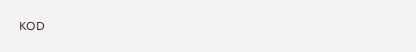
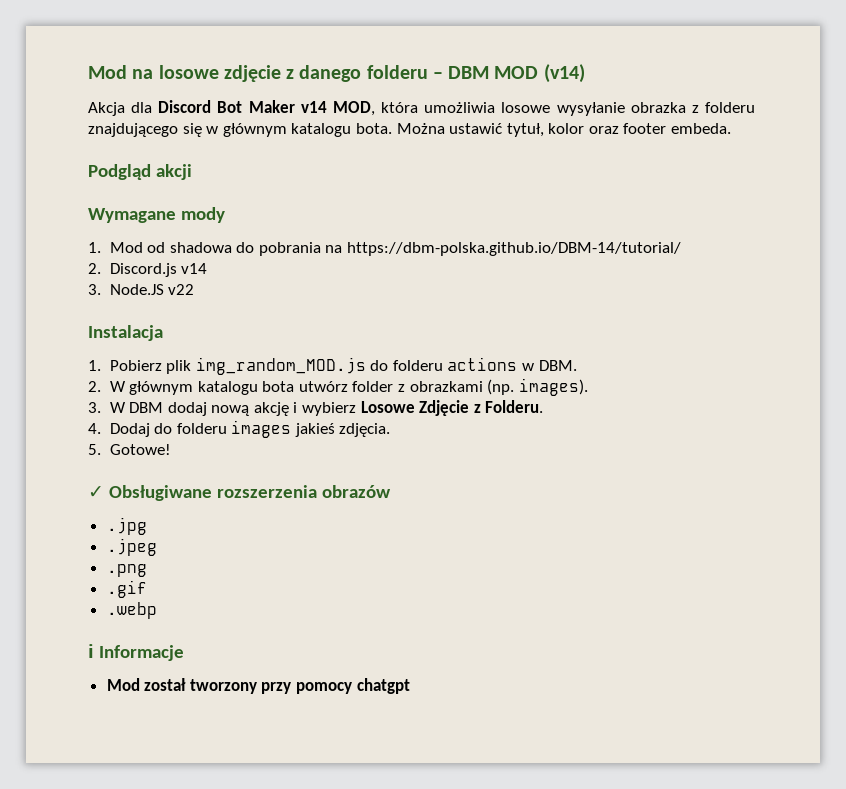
[19,21,45,31] KOD -> [88,64,585,83] [88,100,755,116] [88,123,732,137] [88,164,192,180] [88,207,225,223] [88,242,682,256] [88,263,208,277] [88,284,195,295] [88,325,163,341] [88,357,577,375] [88,378,588,396] [88,400,544,416] [88,420,391,438] [88,444,171,455] [88,485,391,501] [106,517,147,535] [106,538,157,556] [106,564,147,577] [106,580,147,598] [106,602,157,619] [88,644,184,661] [106,678,410,694] Mod na losowe zdjęcie z danego folderu – DBM MOD (v14) // Akcja dla Discord Bot Maker v14 MOD, która umożliwia losowe wysyłanie obrazka z folderu znajdującego się w głównym katalogu bota. Można ustawić tytuł, kolor oraz footer embeda. // Podgląd akcji // Wymagane mody // 1. Mod od shadowa do pobrania na https://dbm-polska.github.io/DBM-14/tutorial/ // 2. Discord.js v14 // 3. Node.JS v22 // Instalacja // 1. Pobierz plik img_random_MOD.js do folderu actions w DBM. // 2. W głównym katalogu bota utwórz folder z obrazkami (np. images). // 3. W DBM dodaj nową akcję i wybierz Losowe Zdjęcie z Folderu. // 4. Dodaj do folderu images jakieś zdjęcia. // 5. Gotowe! // ✓ Obsługiwane rozszerzenia obrazów // .jpg // .jpeg // .png // .gif // .webp // ℹ Informacje // Mod został tworzony przy pomocy chatgpt

